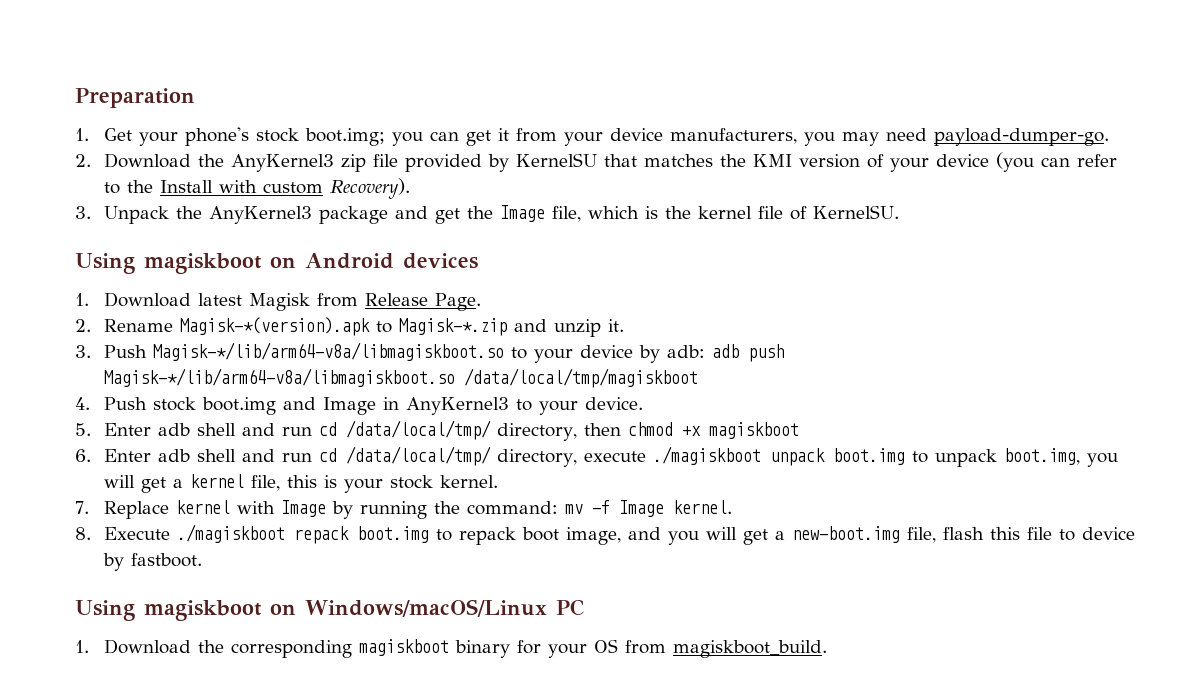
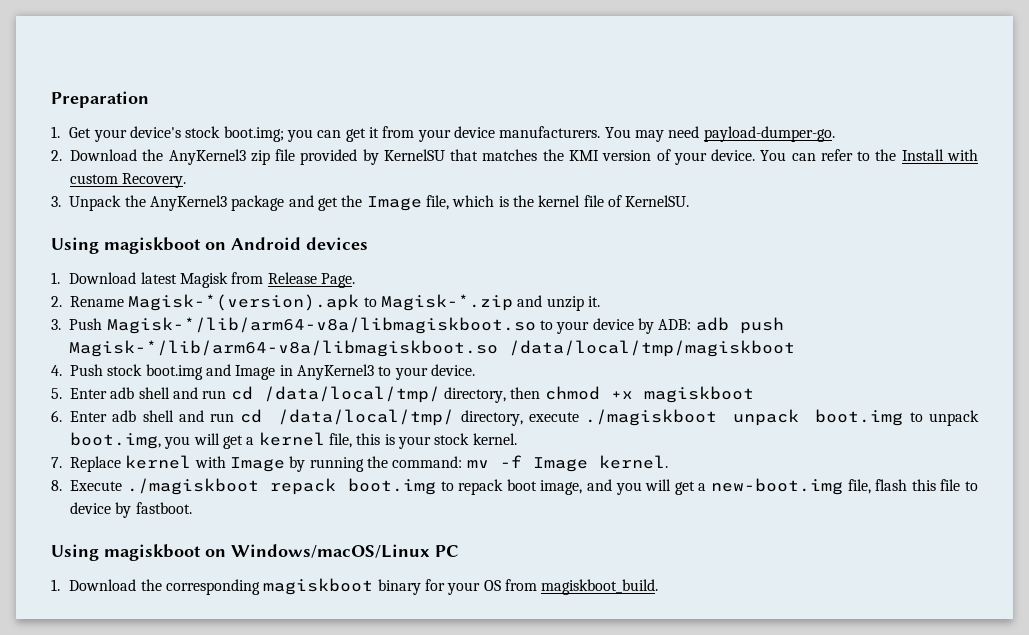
[185,127,250,146] phone's -> [130,126,182,138] device's
[670,128,836,146] manufacturers, you -> [499,126,631,138] manufacturers. You
[936,152,1035,172] device (you -> [711,149,787,161] device. You
[330,178,411,199] Recovery). -> [122,173,187,188] Recovery.
[667,345,706,358] adb: -> [658,319,692,330] ADB:

